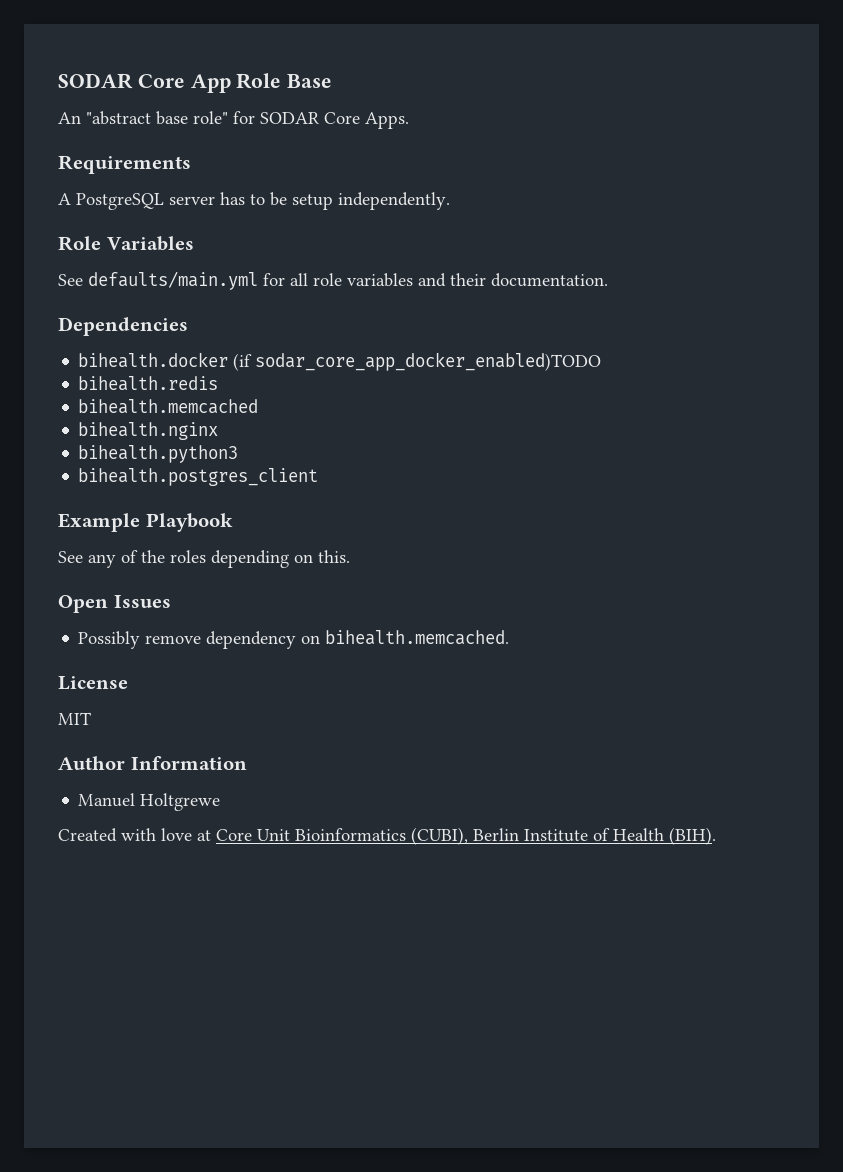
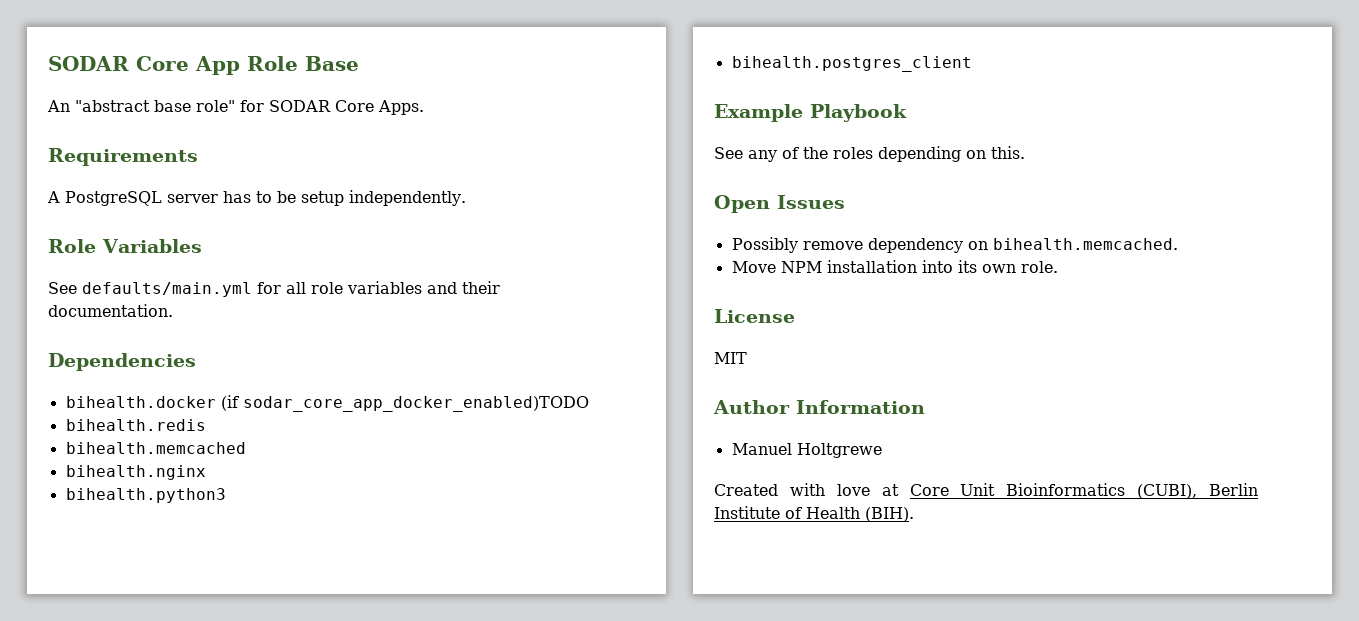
(510, 637) none -> [731,260,1058,273] // Move NPM installation into its own role.

